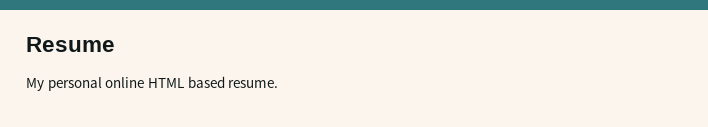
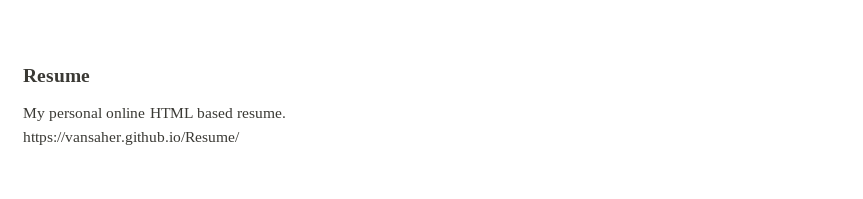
(279, 84) none -> [23,132,240,145] // https://vansaher.github.io/Resume/

